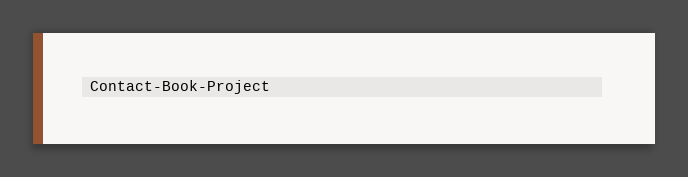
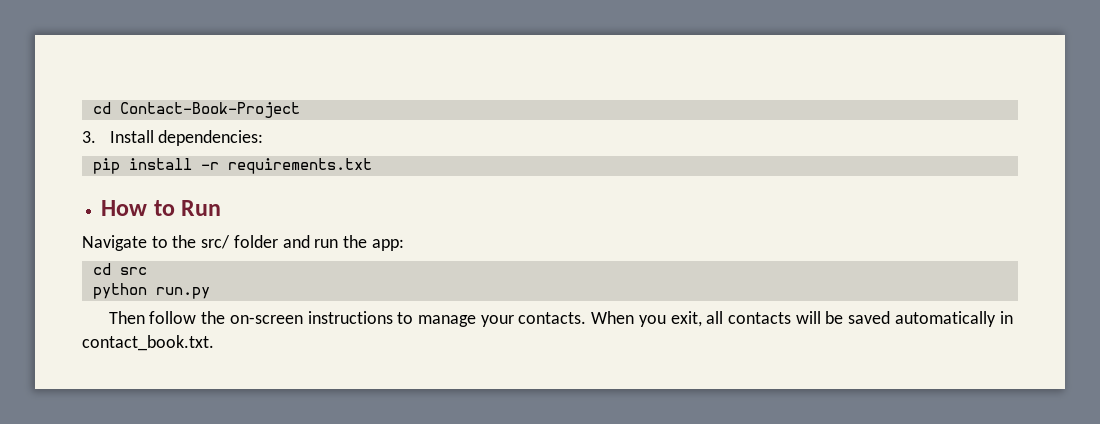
(90, 87) none -> [92,102,111,114] cd
(271, 87) none -> [82,130,264,146] [92,158,372,174] [101,200,221,216] [82,235,404,251] [92,263,147,275] [92,283,210,299] [108,311,1013,327] [82,335,214,351] // 3. Install dependencies: // pip install -r requirements.txt // How to Run // Navigate to the src/ folder and run the app: // cd src // python run.py // Then follow the on-screen instructions to manage your contacts. When you exit, all contacts will be saved automatically in contact_book.txt.

